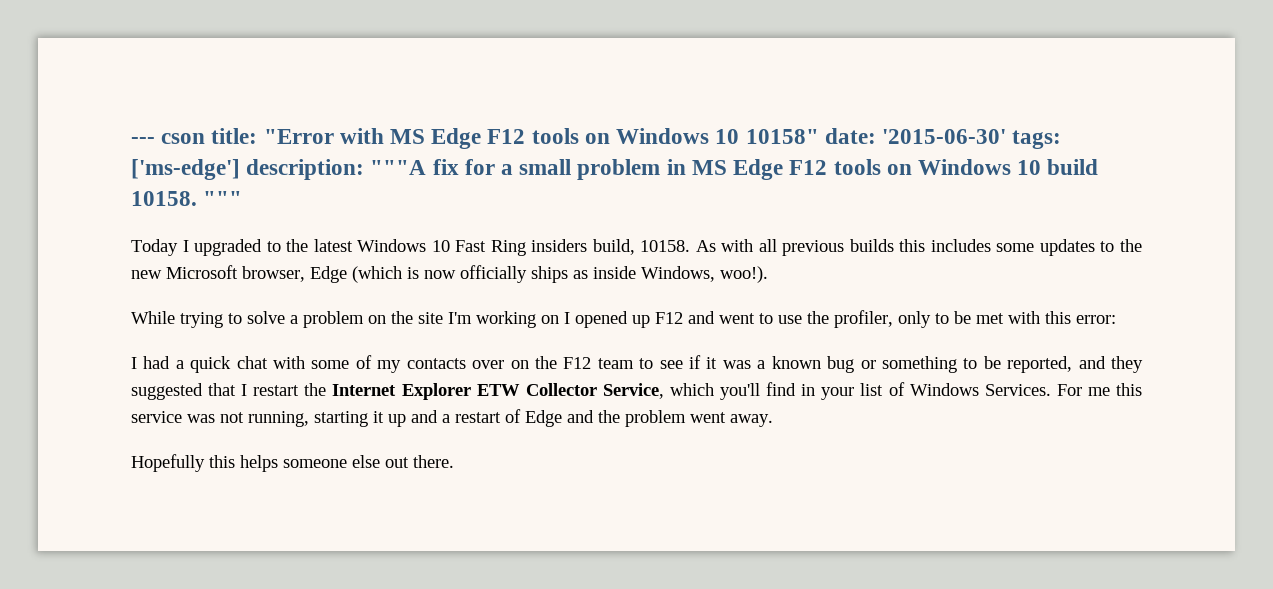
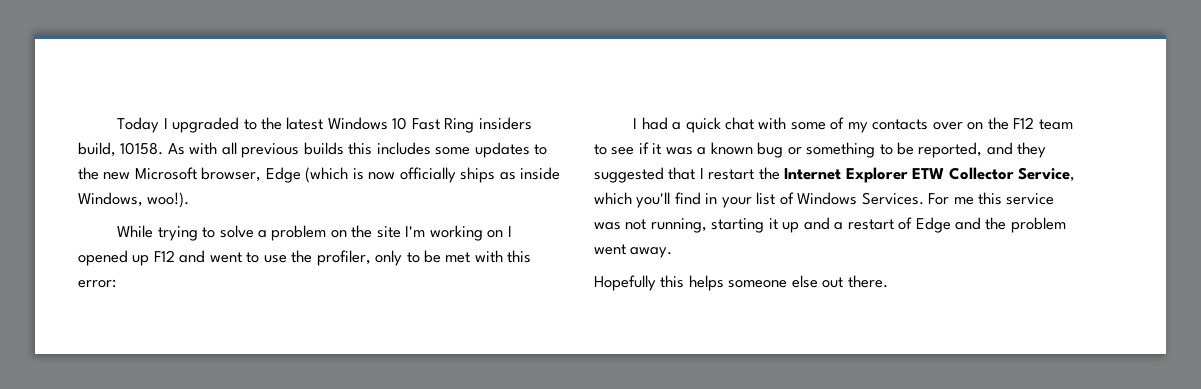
[131,128,1062,149] [131,159,1099,180] [131,191,243,206] --- cson title: "Error with MS Edge F12 tools on Windows 10 10158" date: '2015-06-30' tags: ['ms-edge'] description: """A fix for a small problem in MS Edge F12 tools on Windows 10 build 10158. """ // -> (117, 125) none

